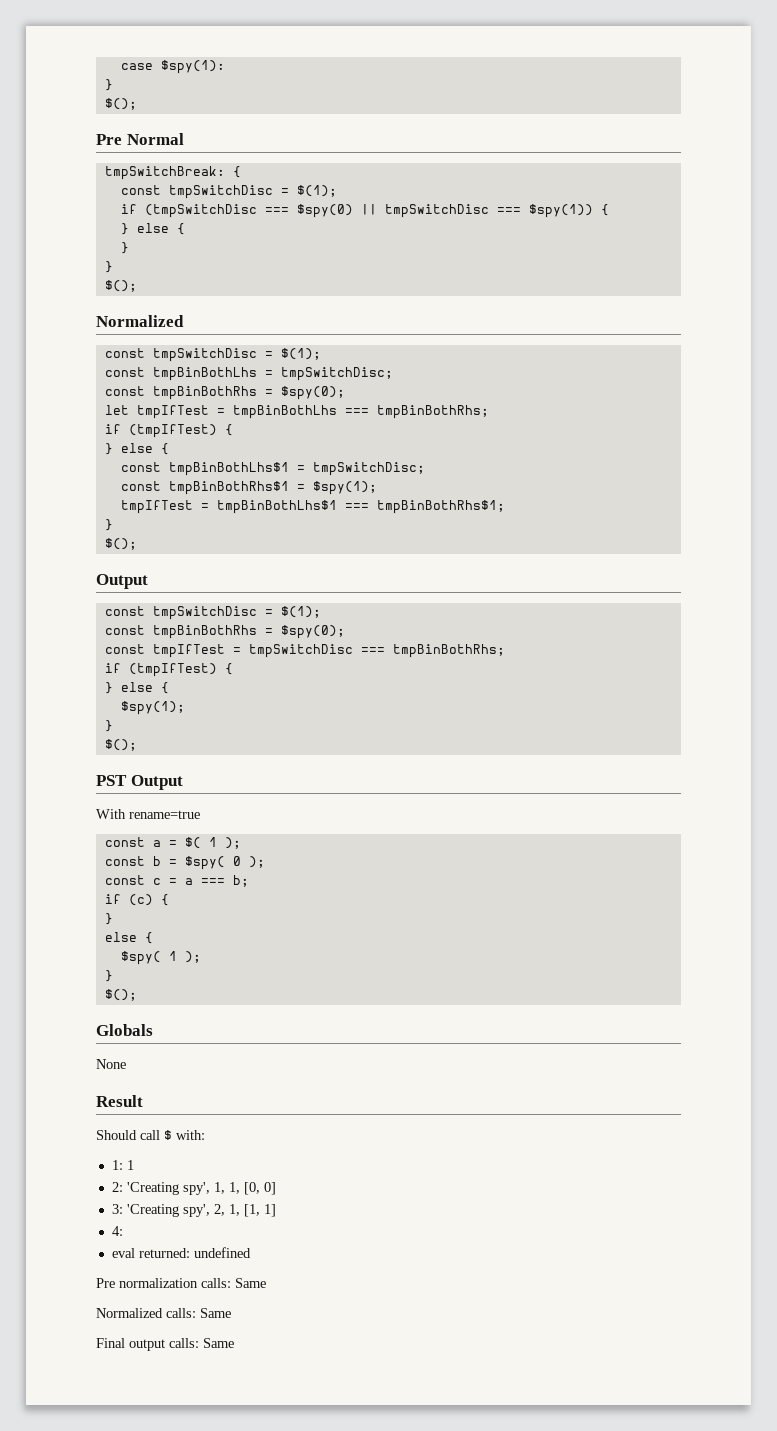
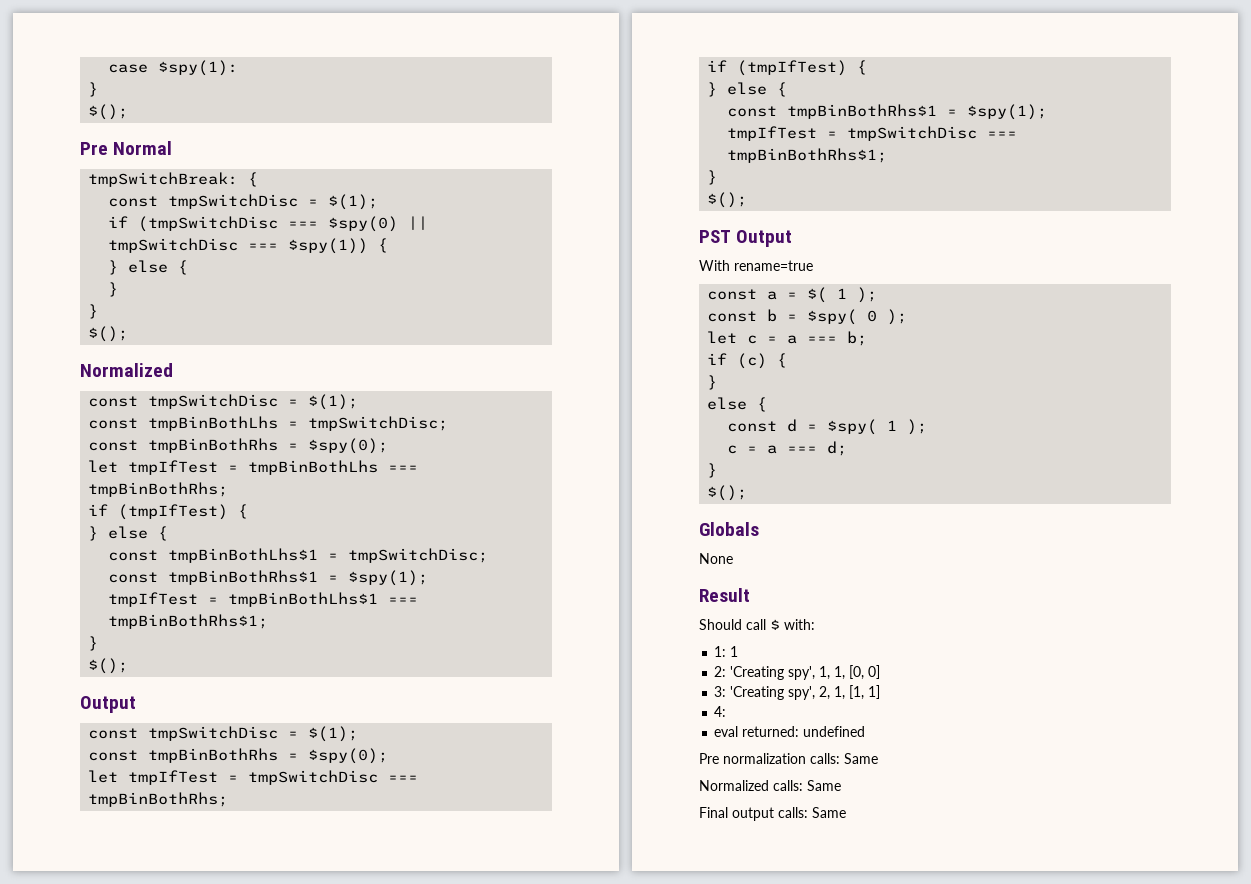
[104,644,145,654] const -> [88,770,119,783] let
[120,701,185,715] $spy(1); -> [727,104,1048,120] [727,126,1018,141] [727,148,888,163] const tmpBinBothRhs$1 = $spy(1); // tmpIfTest = tmpSwitchDisc === tmpBinBothRhs$1;
[104,875,145,885] const -> [707,331,738,344] let
(153, 938) none -> [727,419,818,432] const d =
(201, 957) none -> [727,441,848,456] // c = a === d;

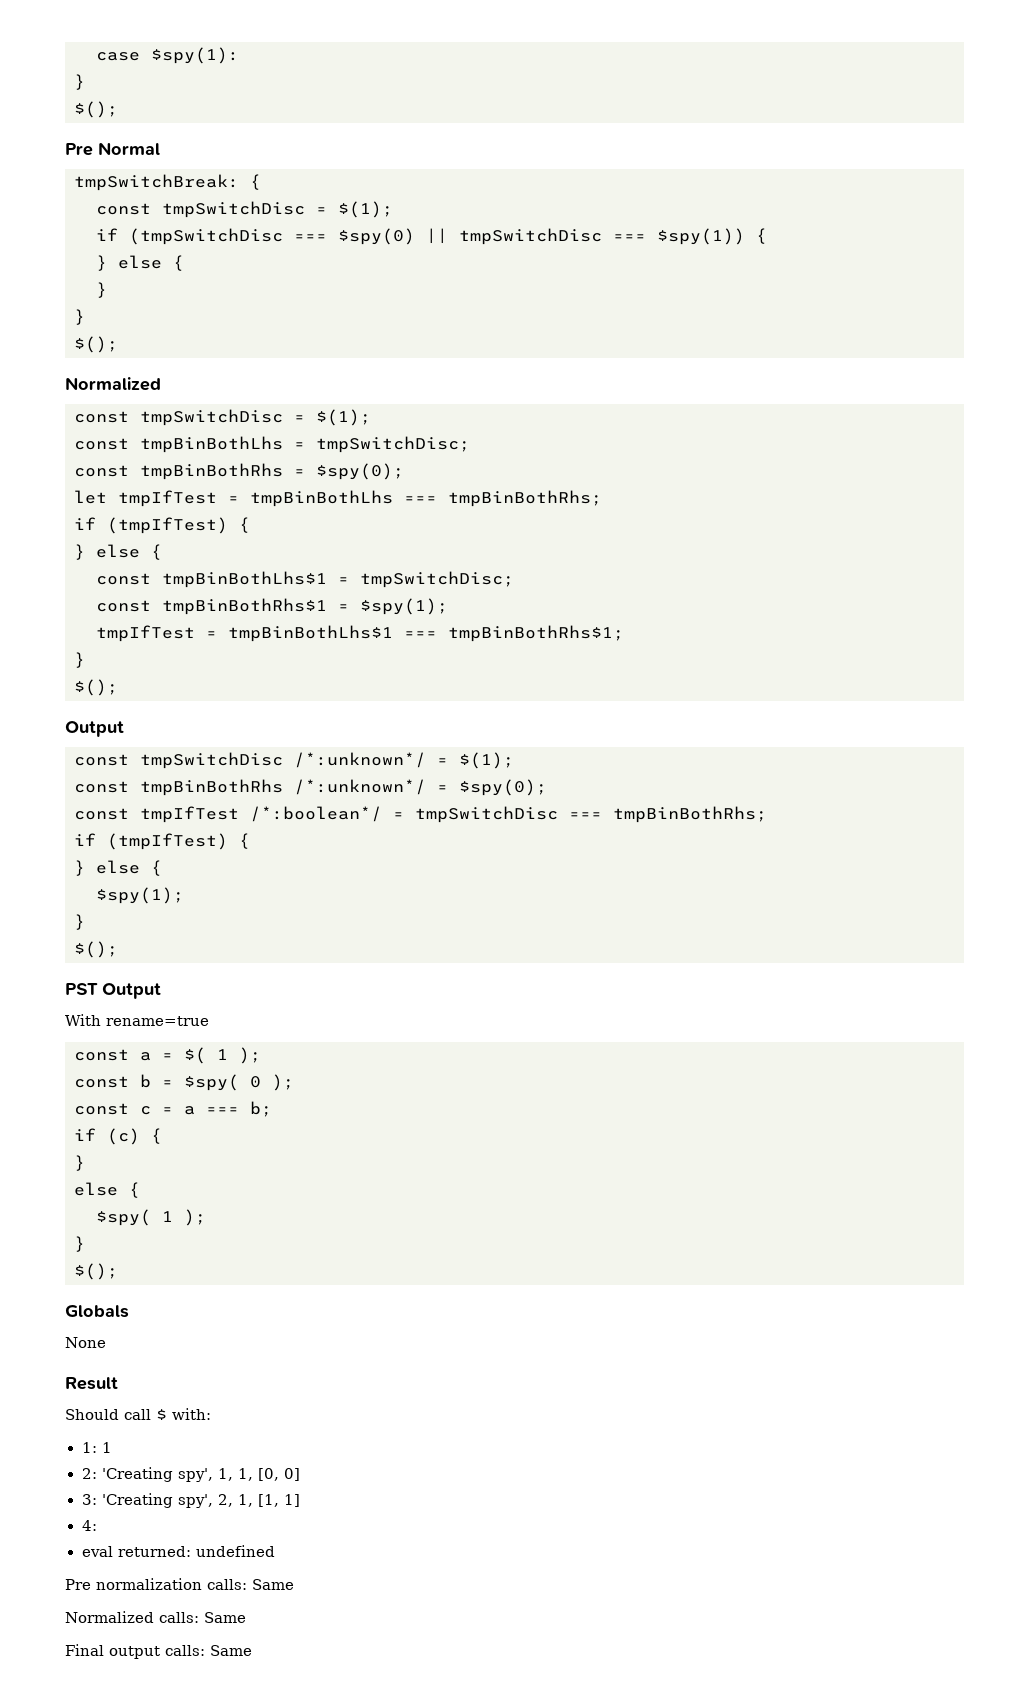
(279, 733) none -> [294,752,426,768] /*:unknown*/
[288,748,389,764] [88,770,219,785] = $spy(0); // let tmpIfTest -> [294,779,547,796] [74,806,382,823] /*:unknown*/ = $spy(0); // const tmpIfTest /*:boolean*/
[727,104,1048,120] [727,126,1018,141] [727,148,888,163] const tmpBinBothRhs$1 = $spy(1); // tmpIfTest = tmpSwitchDisc === tmpBinBothRhs$1; -> [96,887,184,904] $spy(1);
[707,331,738,344] let -> [74,1103,129,1115] const
[727,419,818,432] const d = -> (140, 1190) none
[727,441,848,456] // c = a === d; -> (206, 1217) none

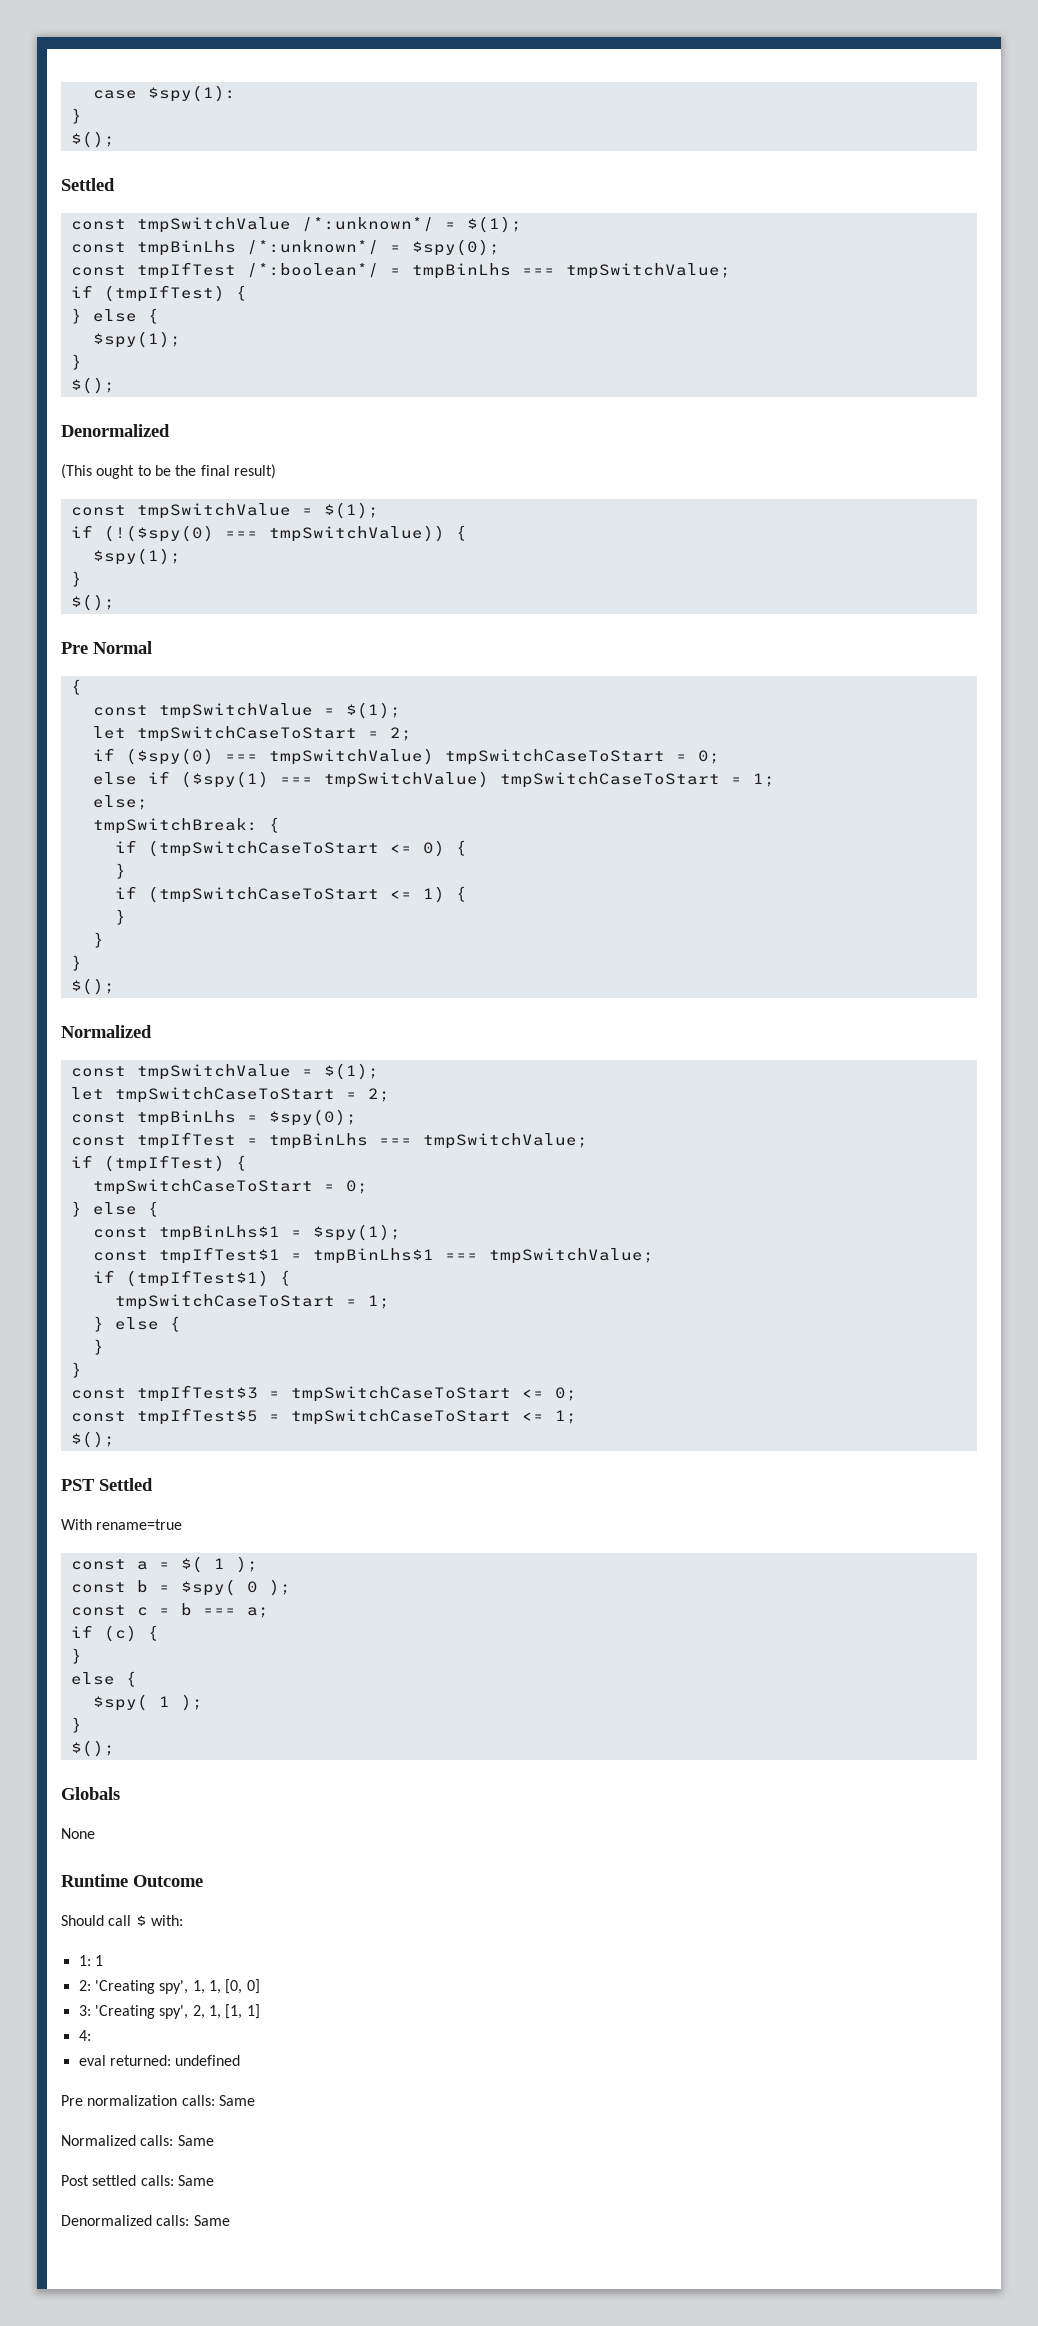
[65,142,160,156] [74,174,261,191] [96,201,393,218] [96,228,767,245] [96,255,184,271] [96,282,107,298] [74,309,85,325] [74,336,118,353] [65,377,161,391] [74,409,371,426] [74,436,470,453] [74,463,404,480] [74,490,602,507] [74,517,250,534] [74,544,162,560] [96,571,514,588] [96,598,448,615] [96,625,624,642] [74,652,85,668] [74,679,118,696] [65,721,124,737] [74,752,283,769] Pre Normal // tmpSwitchBreak: { // const tmpSwitchDisc = $(1); // if (tmpSwitchDisc === $spy(0) || tmpSwitchDisc === $spy(1)) { // } else { // } // } // $(); // Normalized // const tmpSwitchDisc = $(1); // const tmpBinBothLhs = tmpSwitchDisc; // const tmpBinBothRhs = $spy(0); // let tmpIfTest = tmpBinBothLhs === tmpBinBothRhs; // if (tmpIfTest) { // } else { // const tmpBinBothLhs$1 = tmpSwitchDisc; // const tmpBinBothRhs$1 = $spy(1); // tmpIfTest = tmpBinBothLhs$1 === tmpBinBothRhs$1; // } // $(); // Output // const tmpSwitchDisc -> [61,178,115,191] [70,217,291,233] Settled // const tmpSwitchValue
[140,779,283,796] tmpBinBothRhs -> [136,240,236,256] tmpBinLhs
[415,806,767,823] tmpSwitchDisc === tmpBinBothRhs; -> [411,263,731,279] tmpBinLhs === tmpSwitchValue;
(118, 949) none -> [61,424,170,437] [61,464,276,479] [70,502,379,519] [70,525,467,542] [92,548,181,565] [70,571,82,587] [70,594,115,611] [61,641,152,654] [70,679,82,695] [92,702,401,719] [92,726,412,742] [92,748,720,765] [92,771,775,788] [92,795,148,810] [92,817,280,834] [114,840,467,857] [114,863,126,879] [114,886,467,903] [114,909,126,925] [92,932,104,948] [70,955,82,971] [70,978,115,995] [61,1025,152,1038] [70,1063,379,1080] [70,1087,390,1103] [70,1109,357,1126] [70,1132,588,1149] [70,1155,247,1172] [92,1179,368,1195] [70,1201,159,1217] [92,1224,401,1241] [92,1247,654,1264] [92,1270,291,1287] [114,1294,390,1310] [92,1316,181,1332] [92,1339,104,1355] [70,1362,82,1378] [70,1385,577,1402] [70,1408,577,1425] [70,1431,115,1448] // Denormalized // (This ought to be the final result) // const tmpSwitchValue = $(1); // if (!($spy(0) === tmpSwitchValue)) { // $spy(1); // } // $(); // Pre Normal // { // const tmpSwitchValue = $(1); // let tmpSwitchCaseToStart = 2; // if ($spy(0) === tmpSwitchValue) tmpSwitchCaseToStart = 0; // else if ($spy(1) === tmpSwitchValue) tmpSwitchCaseToStart = 1; // else; // tmpSwitchBreak: { // if (tmpSwitchCaseToStart <= 0) { // } // if (tmpSwitchCaseToStart <= 1) { // } // } // } // $(); // Normalized // const tmpSwitchValue = $(1); // let tmpSwitchCaseToStart = 2; // const tmpBinLhs = $spy(0); // const tmpIfTest = tmpBinLhs === tmpSwitchValue; // if (tmpIfTest) { // tmpSwitchCaseToStart = 0; // } else { // const tmpBinLhs$1 = $spy(1); // const tmpIfTest$1 = tmpBinLhs$1 === tmpSwitchValue; // if (tmpIfTest$1) { // tmpSwitchCaseToStart = 1; // } else { // } // } // const tmpIfTest$3 = tmpSwitchCaseToStart <= 0; // const tmpIfTest$5 = tmpSwitchCaseToStart <= 1; // $();
[102,983,161,999] Output -> [99,1478,153,1491] Settled
[184,1101,272,1117] a === b; -> [180,1603,269,1618] b === a;
[65,1377,118,1390] Result -> [61,1874,203,1887] Runtime Outcome
[65,1644,252,1659] Final output calls: Same -> [61,2175,214,2186] [61,2215,230,2226] Post settled calls: Same // Denormalized calls: Same

